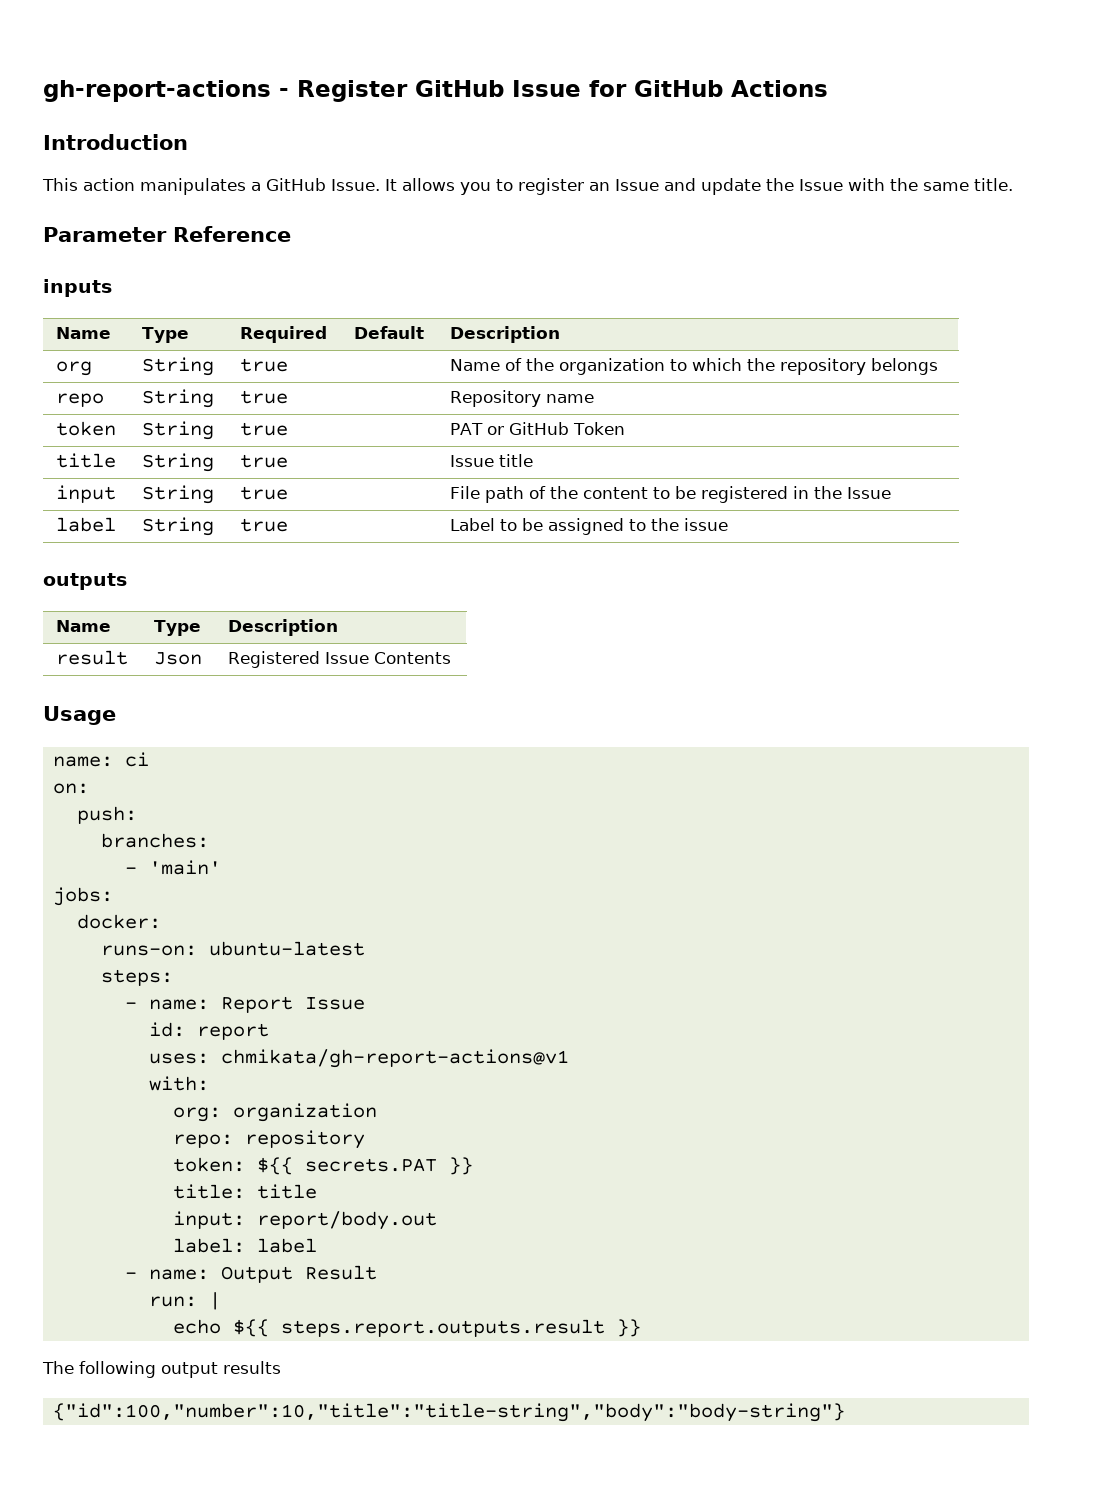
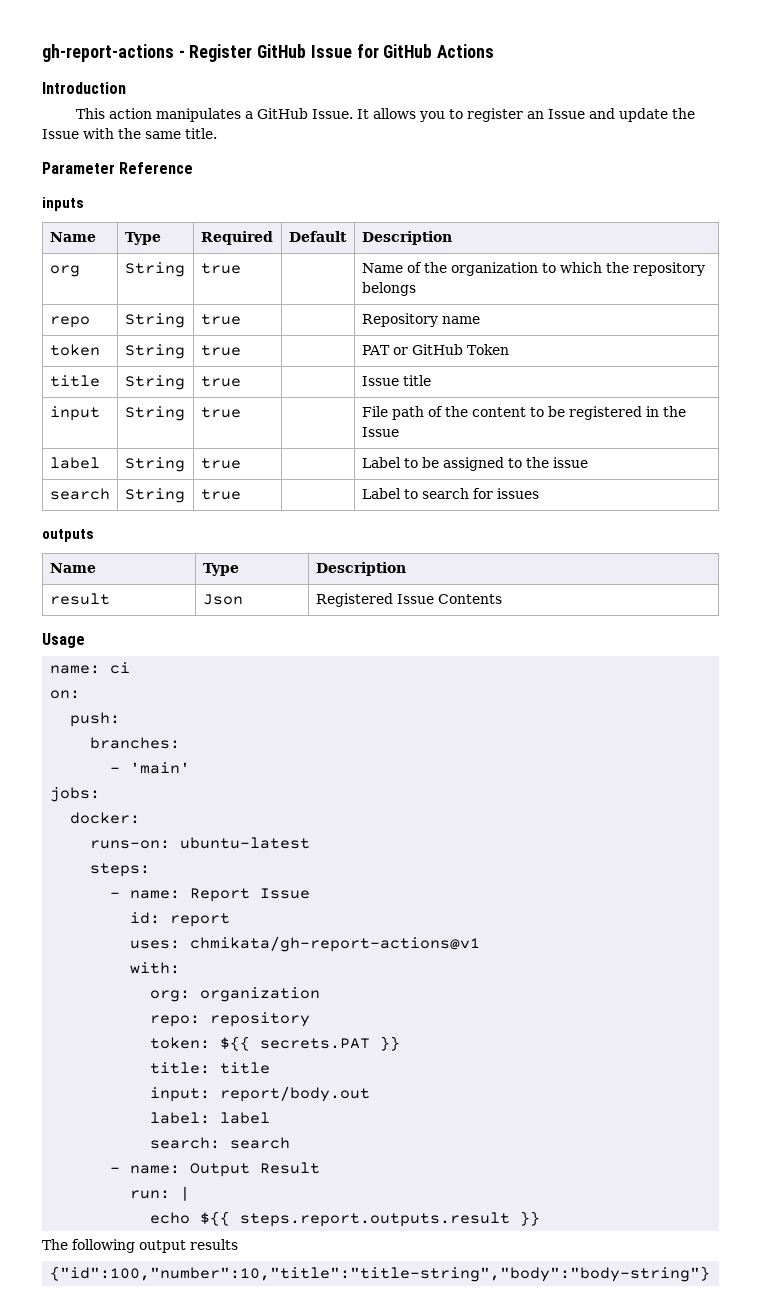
(728, 524) none -> [49,488,110,500] [124,488,185,503] [200,489,241,500] [361,488,539,499] // search | String | true | | Label to search for issues
(317, 1245) none -> [150,1137,291,1149] // search: search

